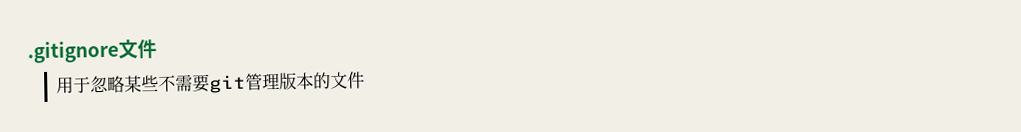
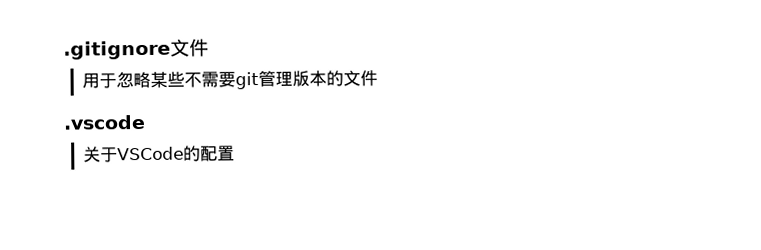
(366, 80) none -> [63,114,146,130] [83,145,236,163] // .vscode // 关于VSCode的配置

